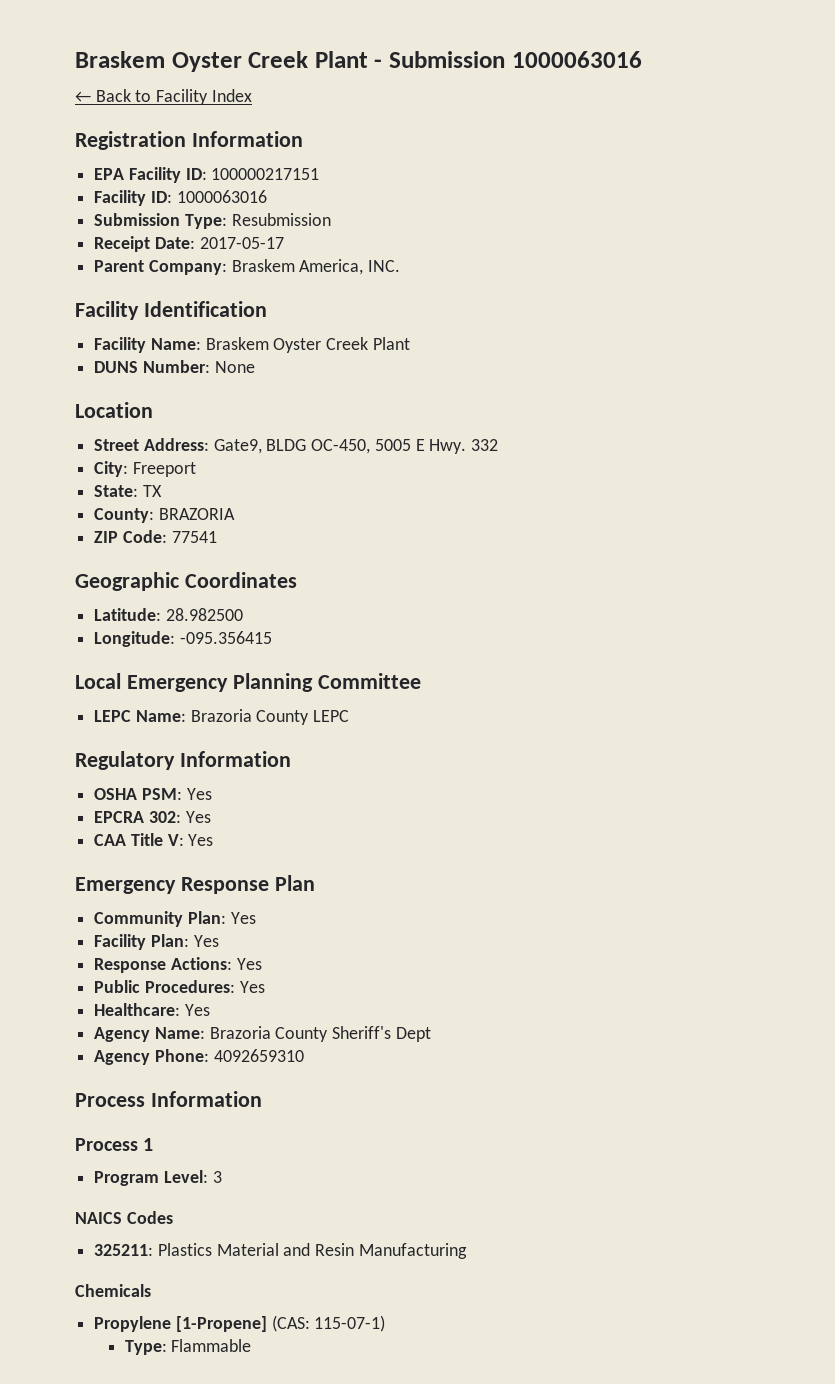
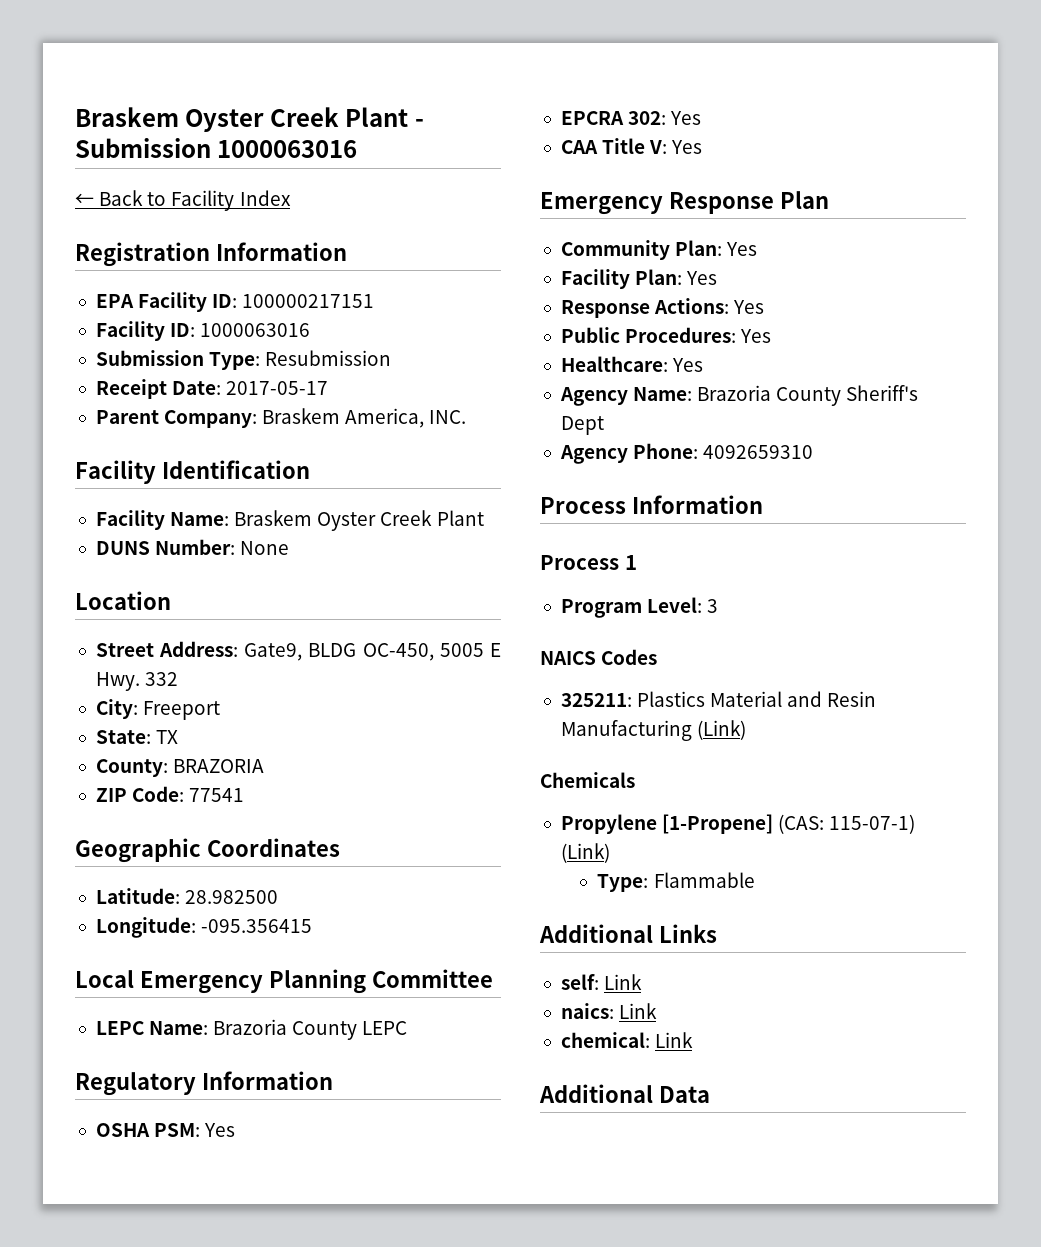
(467, 1251) none -> [697,720,747,740] (Link)
(386, 1323) none -> [560,843,610,863] (Link)
(252, 1345) none -> [539,924,717,943] [560,974,643,990] [560,1003,658,1019] [560,1032,694,1048] [539,1084,710,1103] // Additional Links // self: Link // naics: Link // chemical: Link // Additional Data

